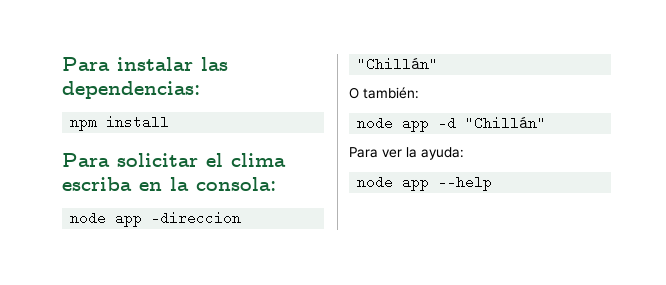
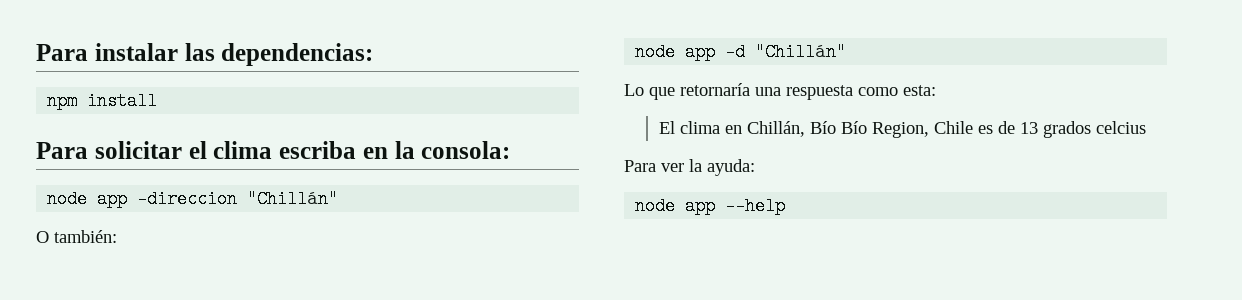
(547, 123) none -> [624,83,936,100] [658,121,1146,138] // Lo que retornaría una respuesta como esta: // El clima en Chillán, Bío Bío Region, Chile es de 13 grados celcius

